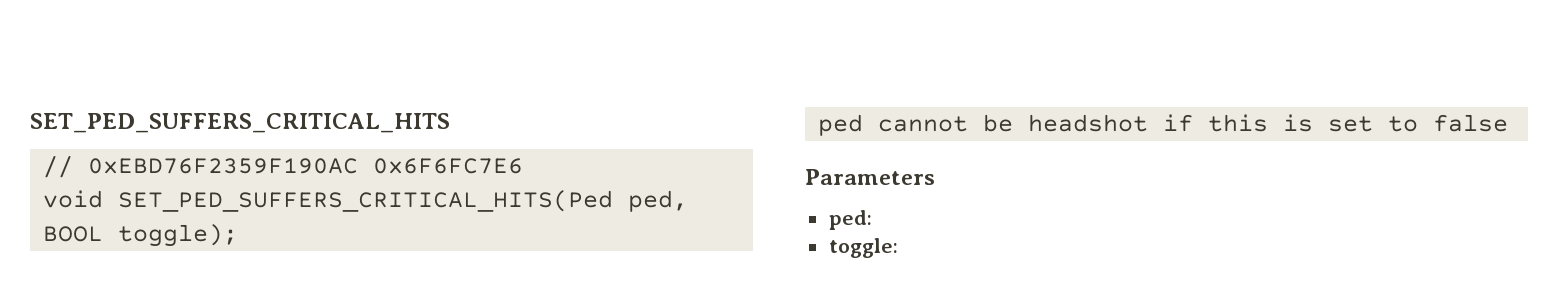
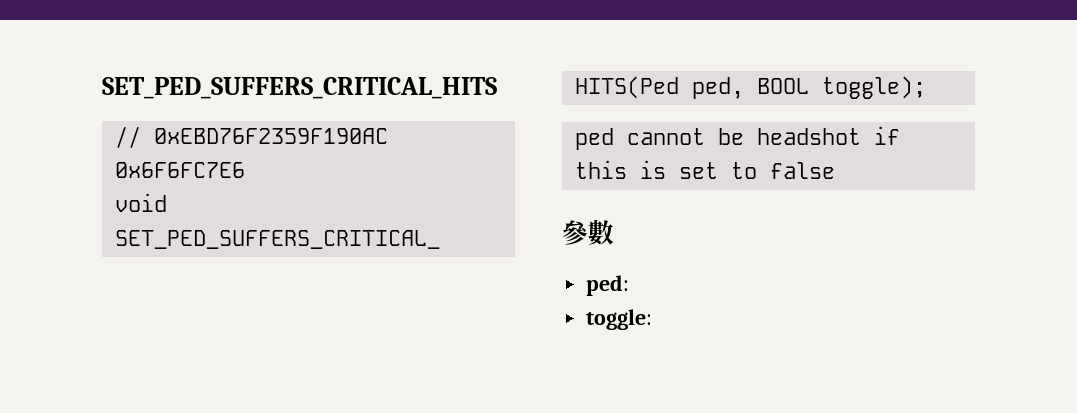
[805,169,935,185] Parameters -> [562,220,614,245] 參數

